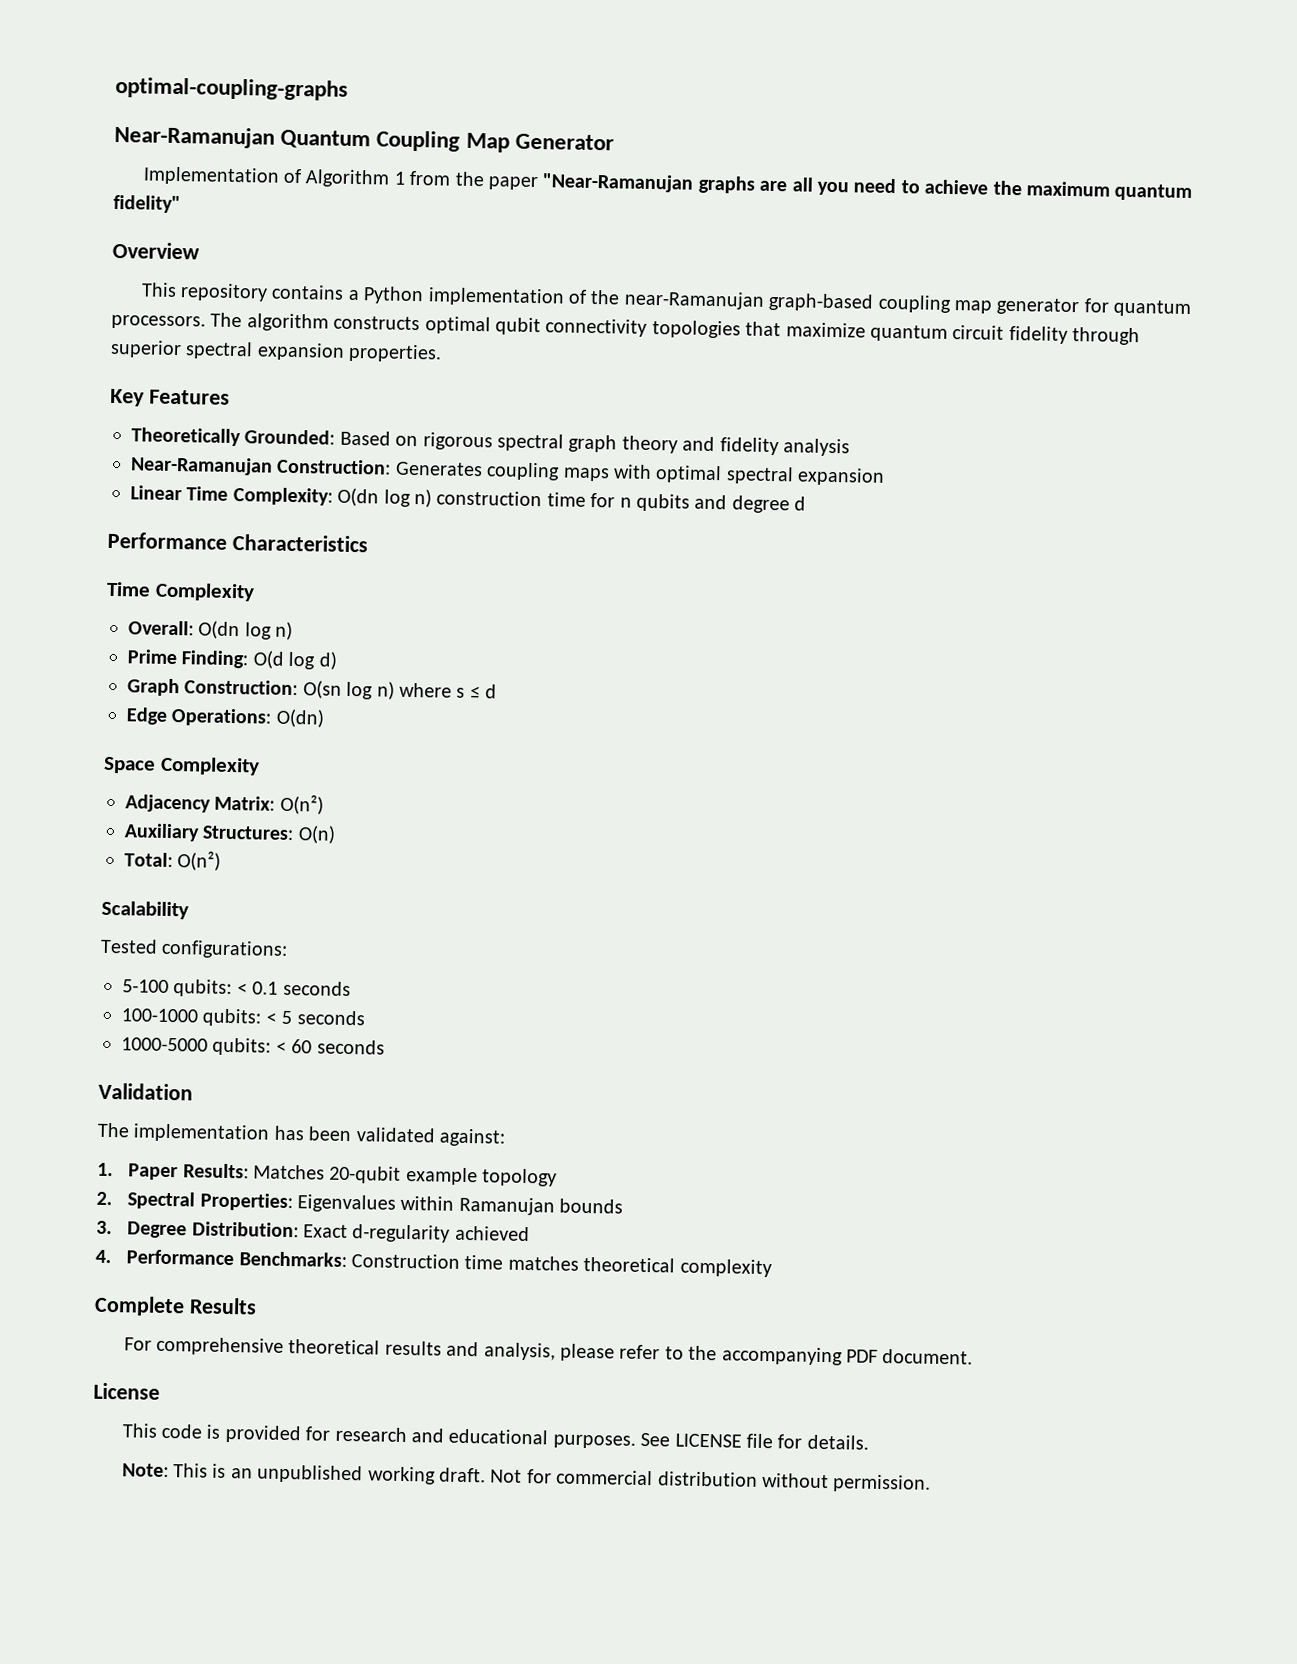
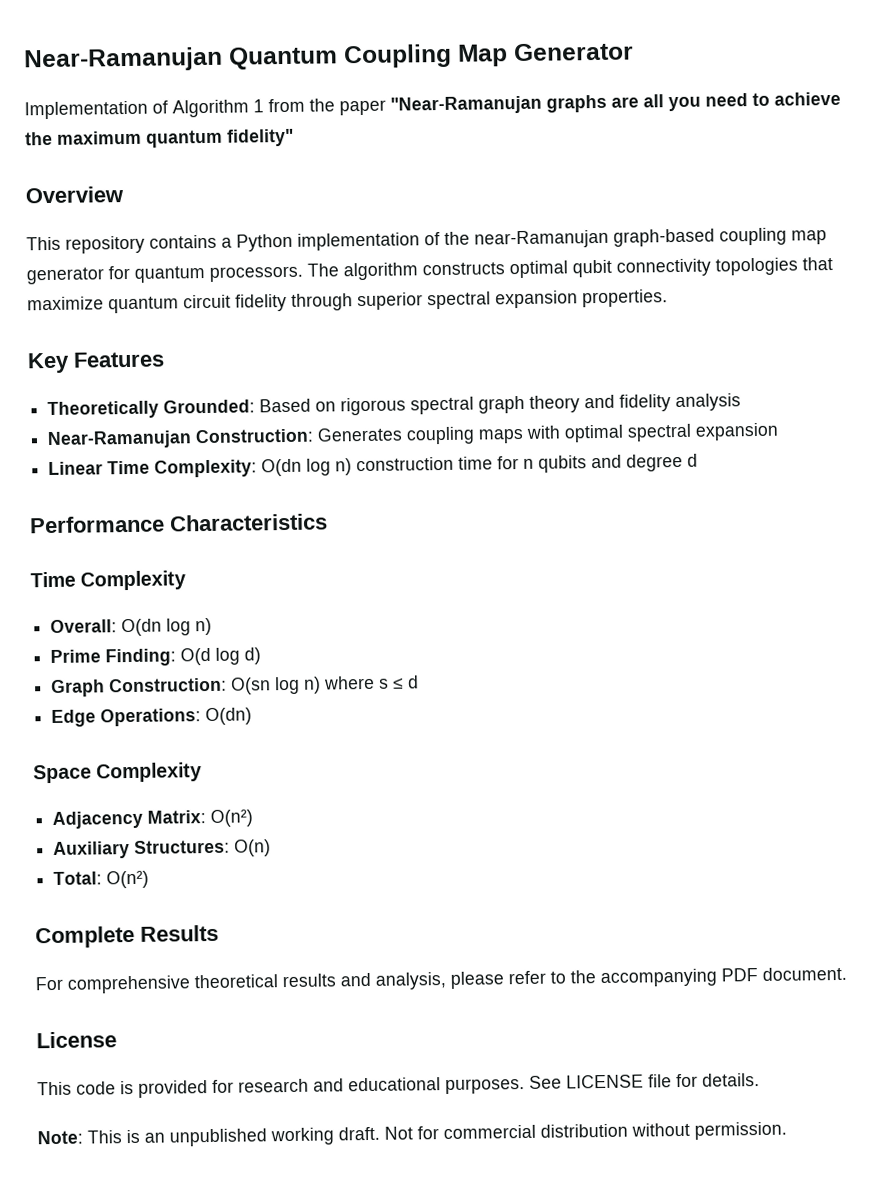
[115,76,348,101] optimal-coupling-graphs // -> (23, 59) none
[101,900,189,920] [100,938,289,959] [122,979,351,998] [121,1008,365,1027] [121,1037,385,1056] [98,1082,193,1101] [97,1122,505,1147] [97,1162,558,1187] [96,1191,624,1216] [96,1220,530,1243] [95,1249,772,1278] // Scalability // Tested configurations: // 5-100 qubits: < 0.1 seconds // 100-1000 qubits: < 5 seconds // 1000-5000 qubits: < 60 seconds // Validation // The implementation has been validated against: // 1. Paper Results: Matches 20-qubit example topology // 2. Spectral Properties: Eigenvalues within Ramanujan bounds // 3. Degree Distribution: Exact d-regularity achieved // 4. Performance Benchmarks: Construction time matches theoretical complexity -> (150, 879) none

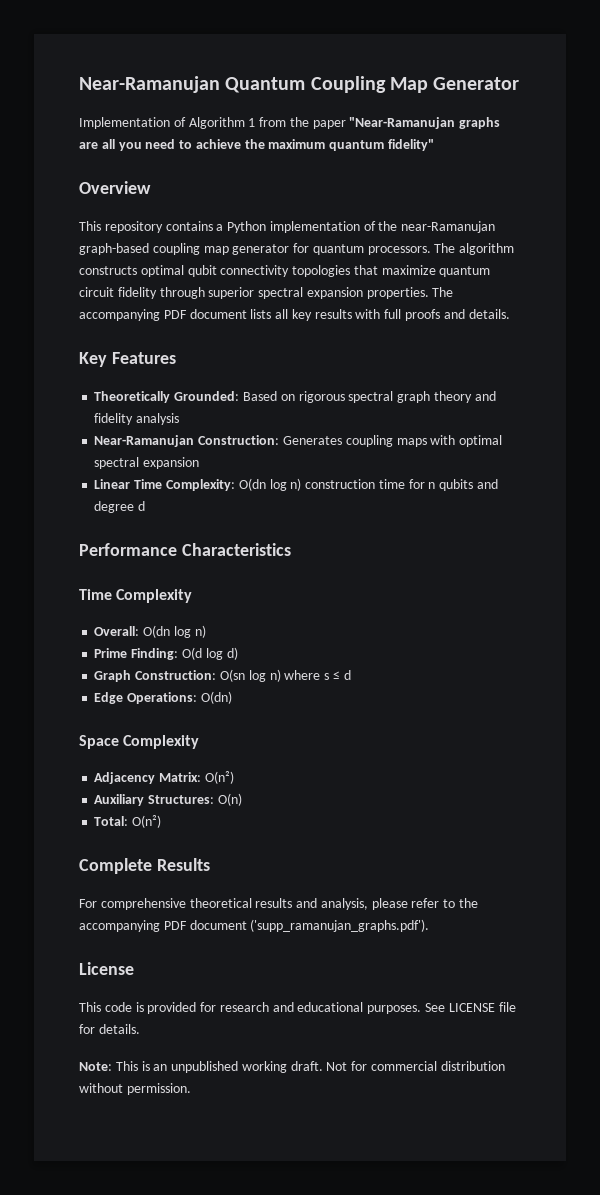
(668, 298) none -> [432,287,454,297] [79,309,510,321] The accompanying PDF document lists all key results with full proofs and details.
[762,966,847,981] document. -> [189,919,430,932] document ('supp_ramanujan_graphs.pdf').

